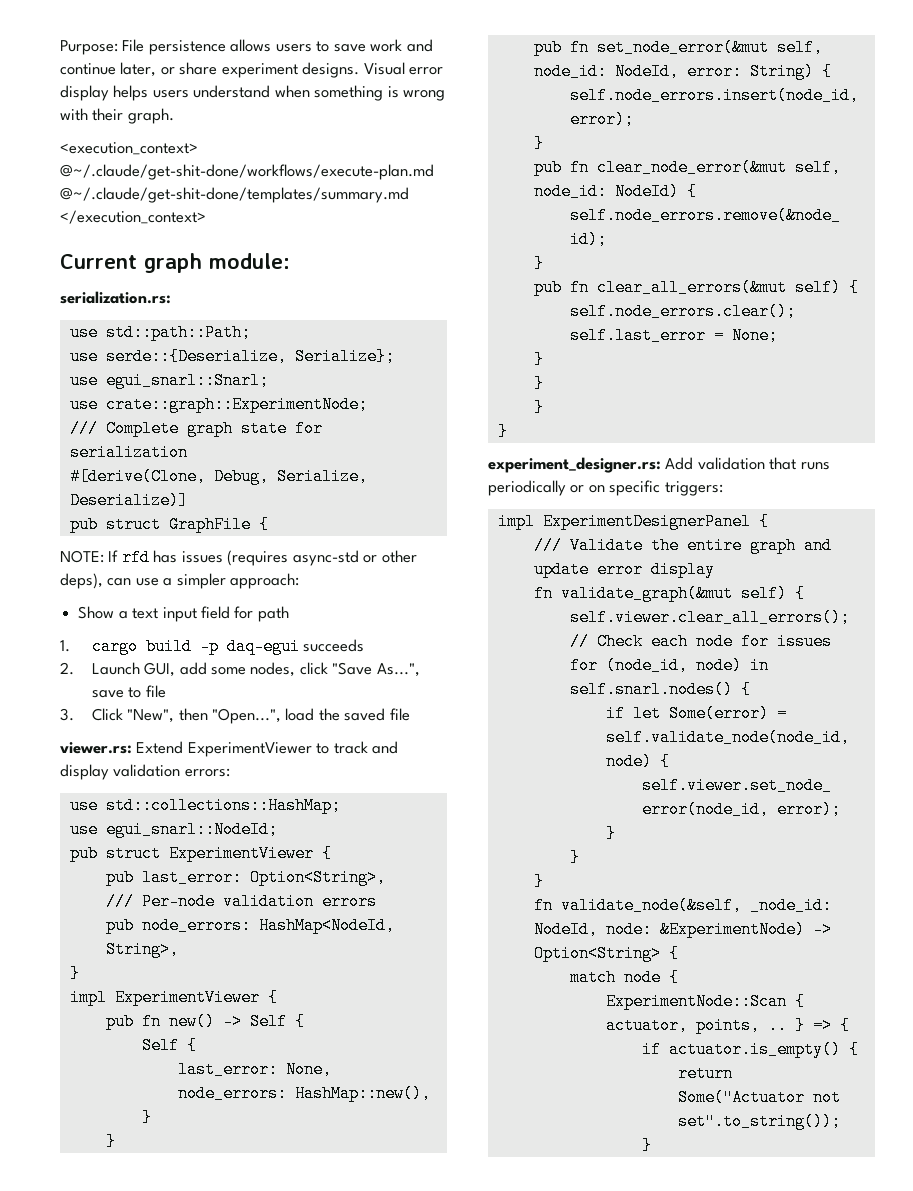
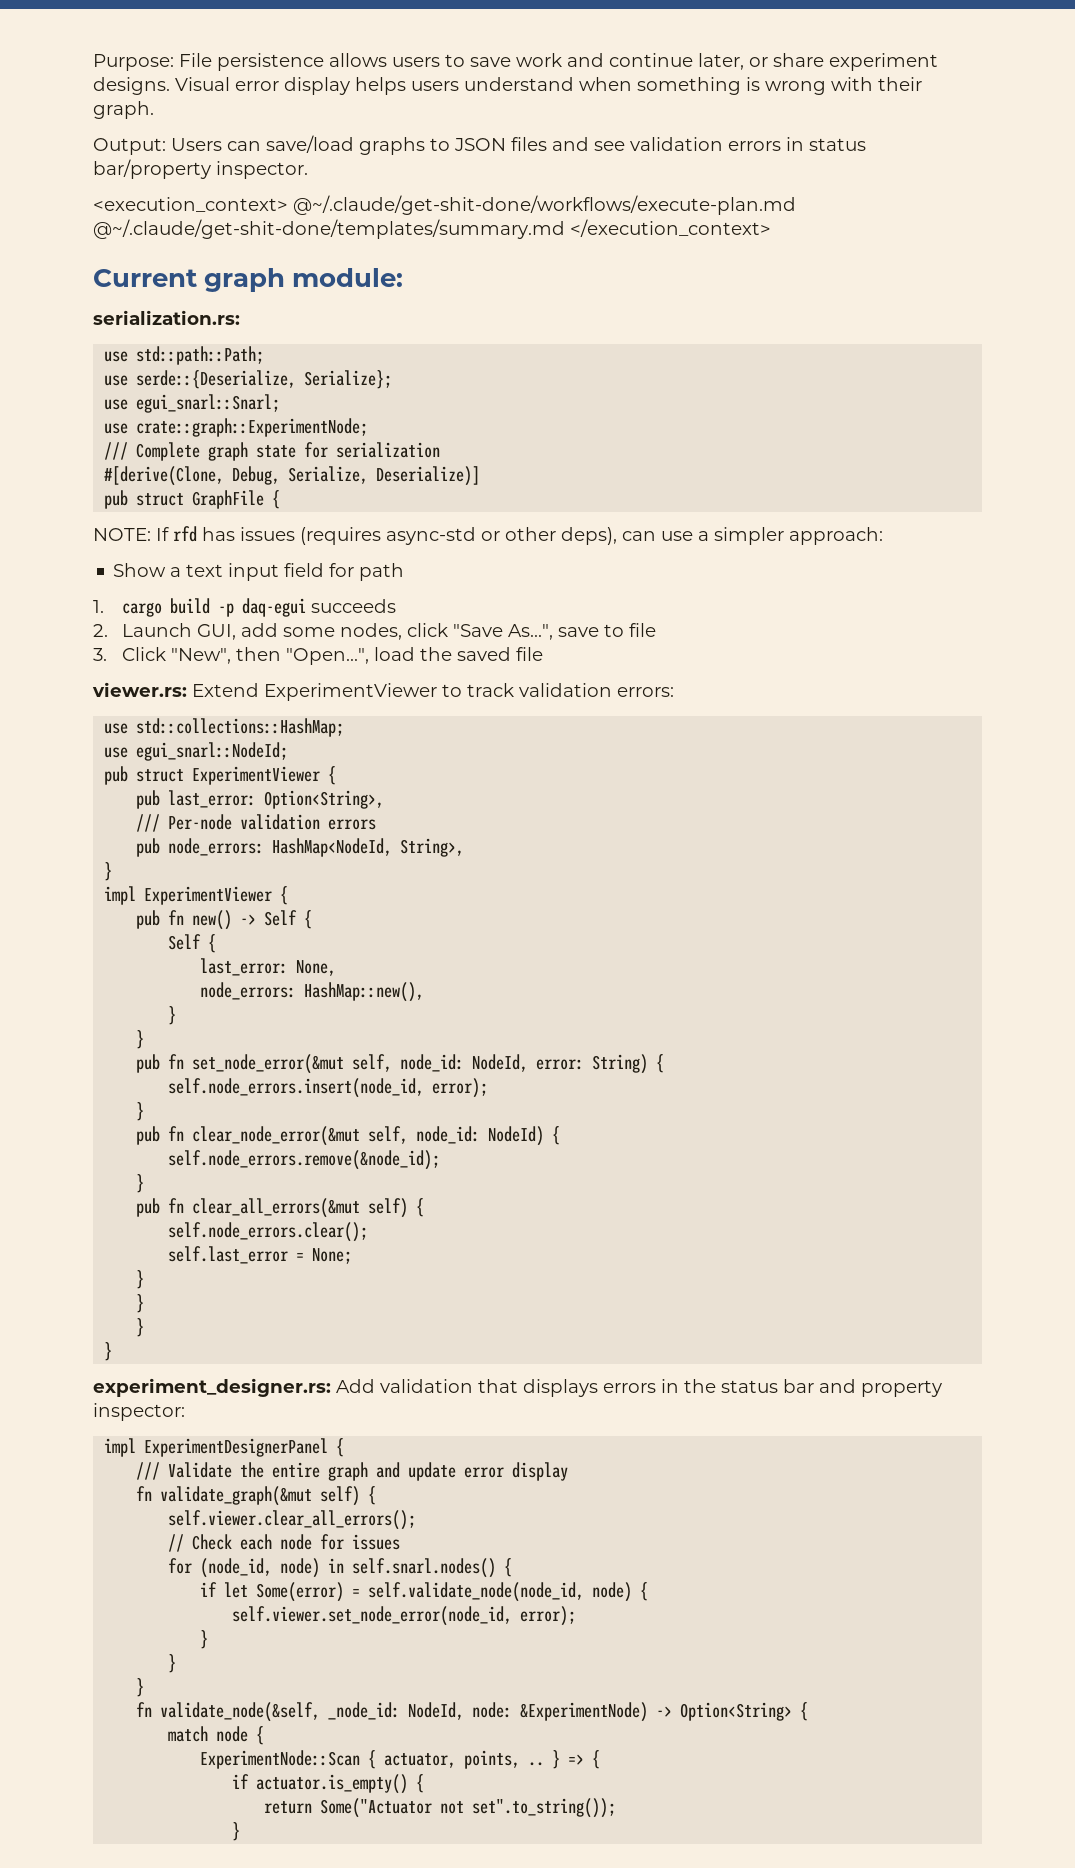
(174, 116) none -> [93,135,866,155] [93,159,308,179] // Output: Users can save/load graphs to JSON files and see validation errors in status bar/property inspector.
[372,741,399,754] [60,764,109,780] and display -> (514, 690) none
[800,462,830,470] [488,480,723,496] runs periodically or on specific triggers: -> [523,1379,942,1397] [93,1403,185,1421] displays errors in the status bar and property inspector:

